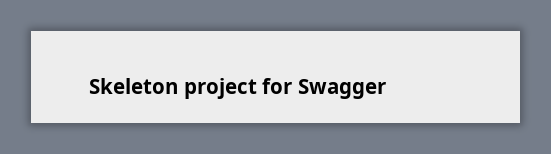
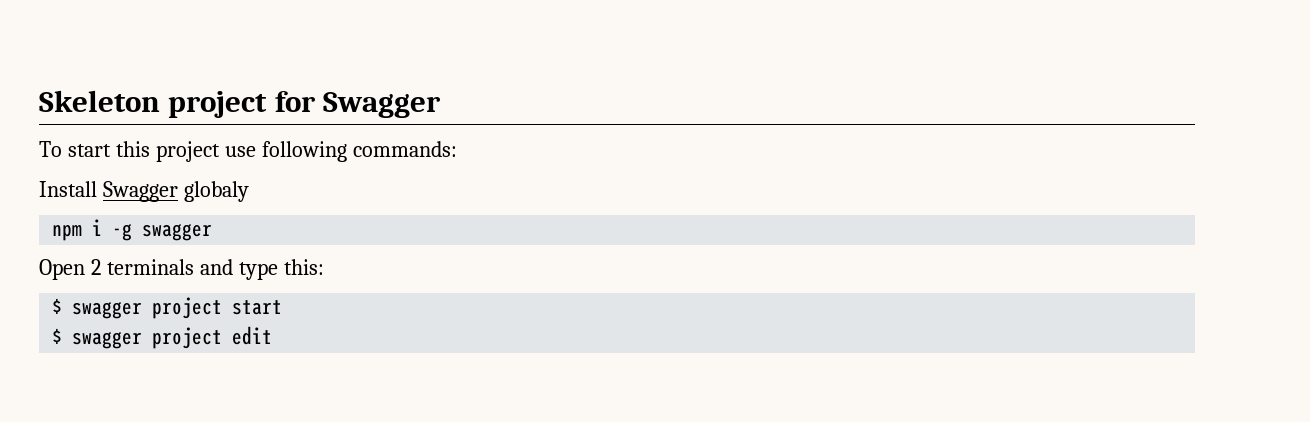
(386, 89) none -> [39,141,457,162] [39,181,249,202] [52,219,213,241] [39,259,324,280] [52,297,283,319] [52,326,273,349] // To start this project use following commands: // Install Swagger globaly // npm i -g swagger // Open 2 terminals and type this: // $ swagger project start // $ swagger project edit

